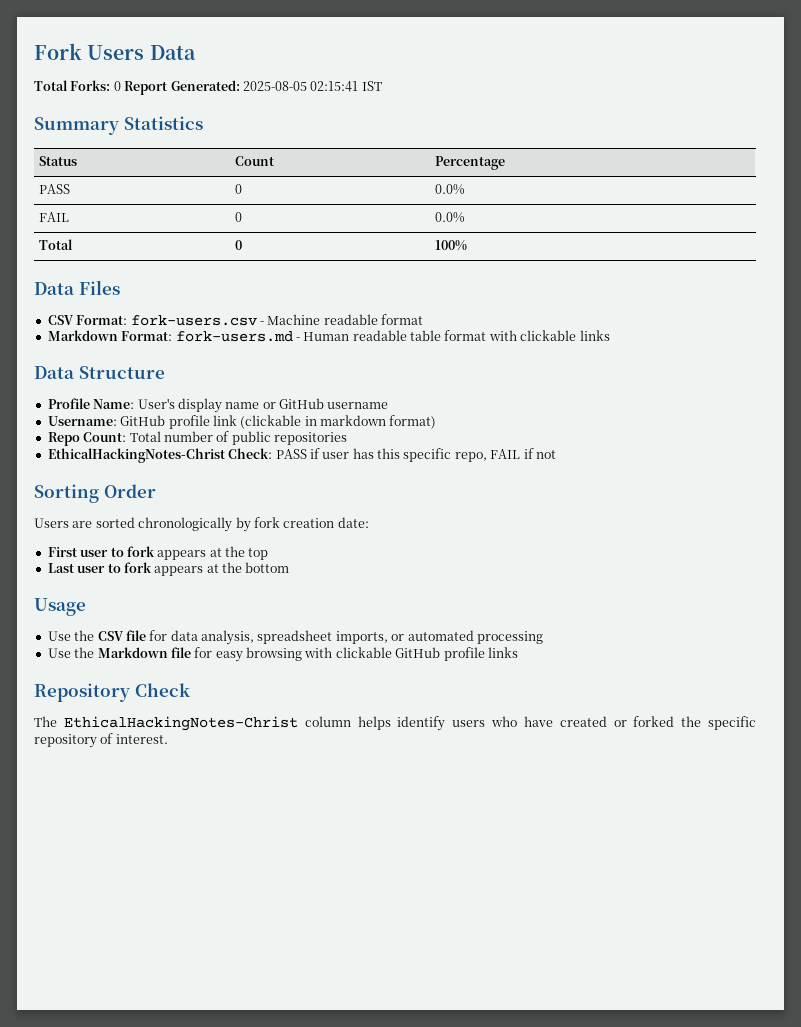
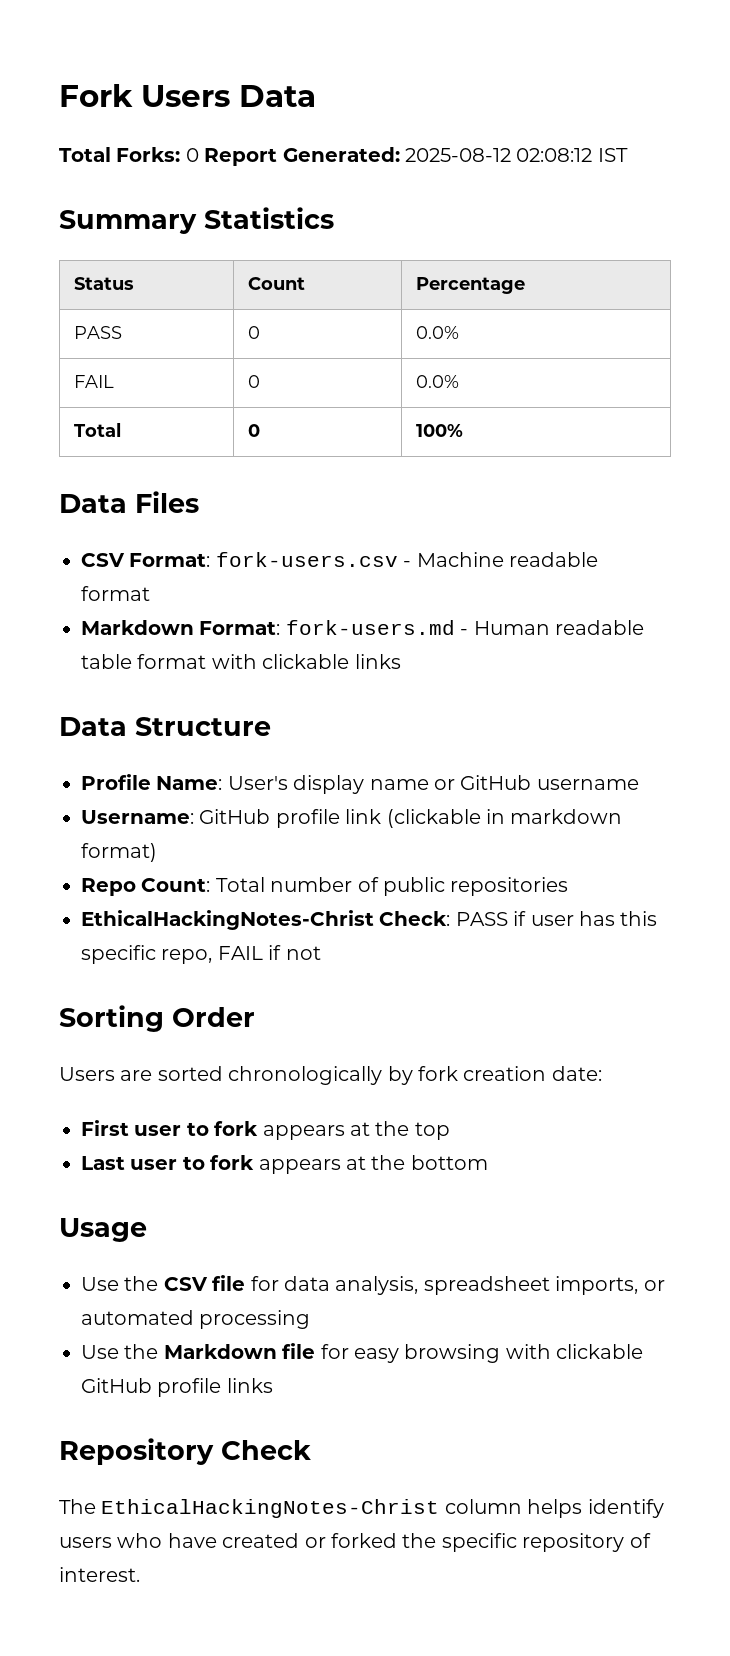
[242,81,359,92] 2025-08-05 02:15:41 -> [405,148,593,162] 2025-08-12 02:08:12

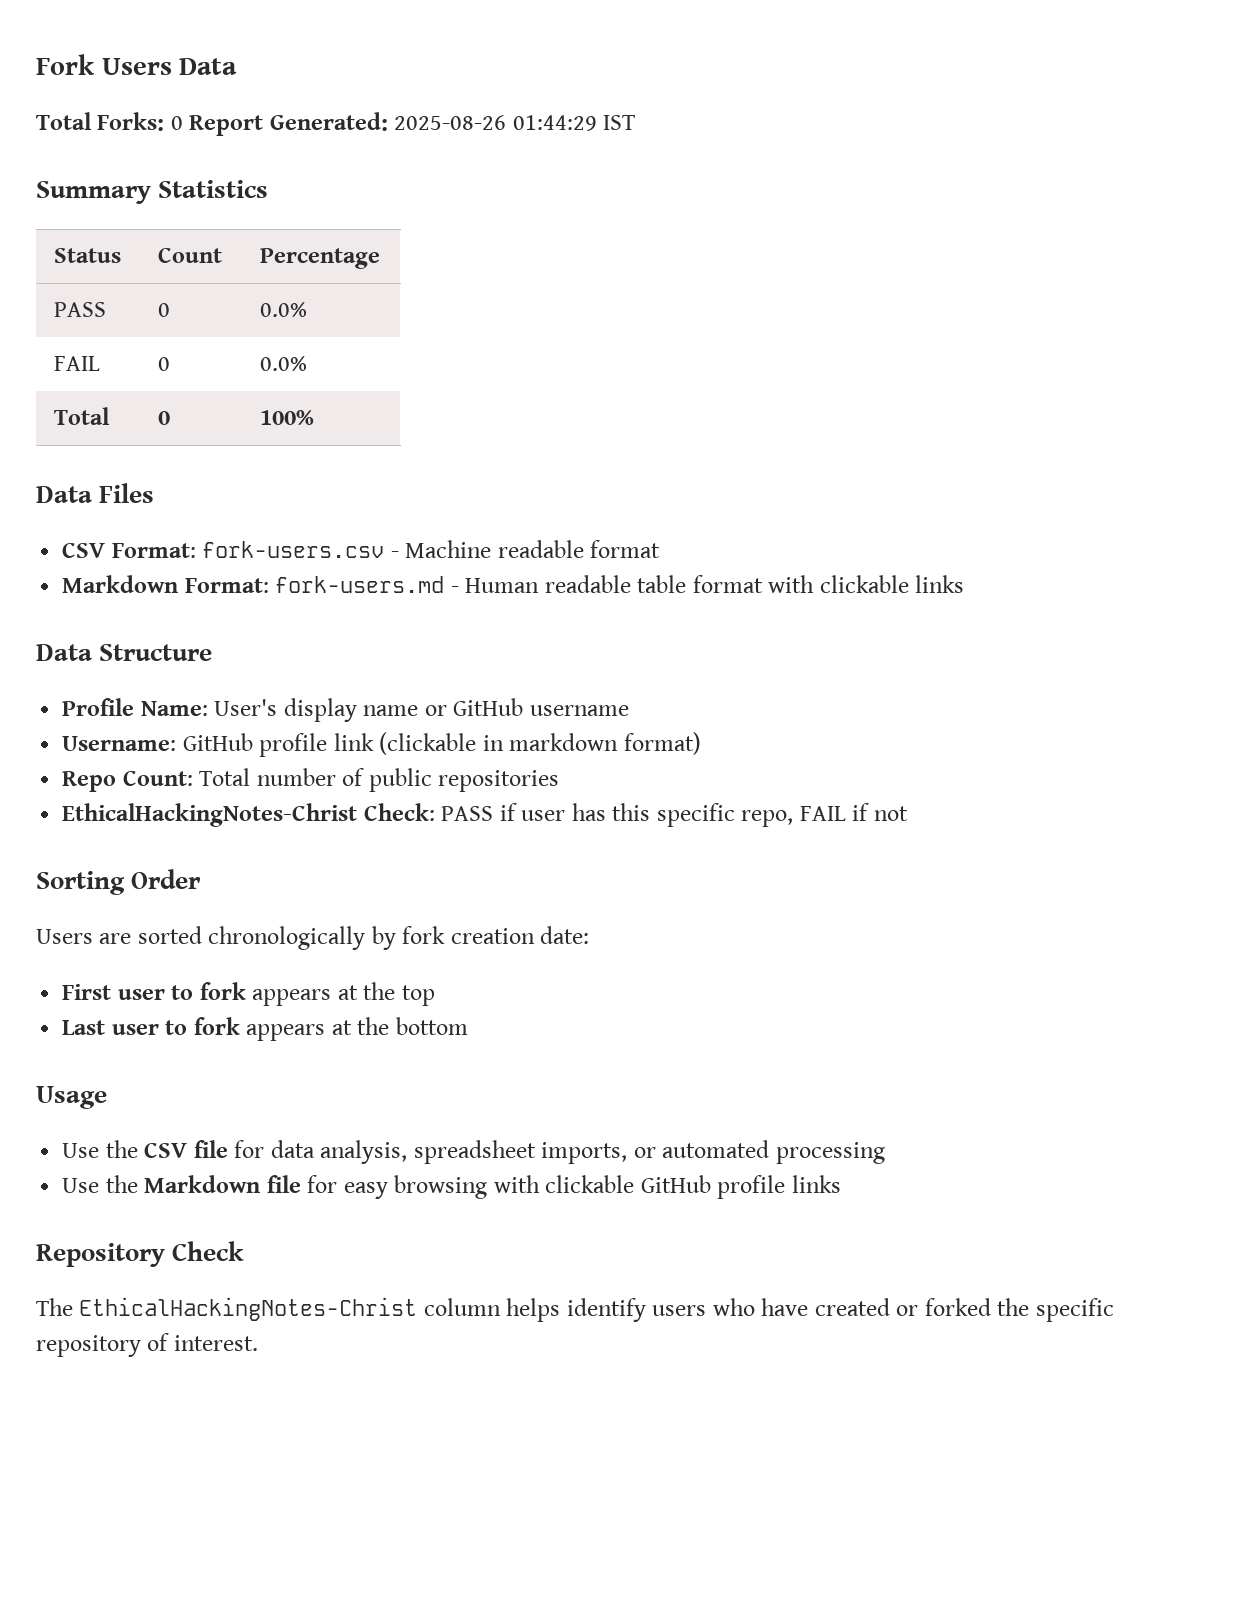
[405,148,593,162] 2025-08-12 02:08:12 -> [394,115,597,131] 2025-08-26 01:44:29

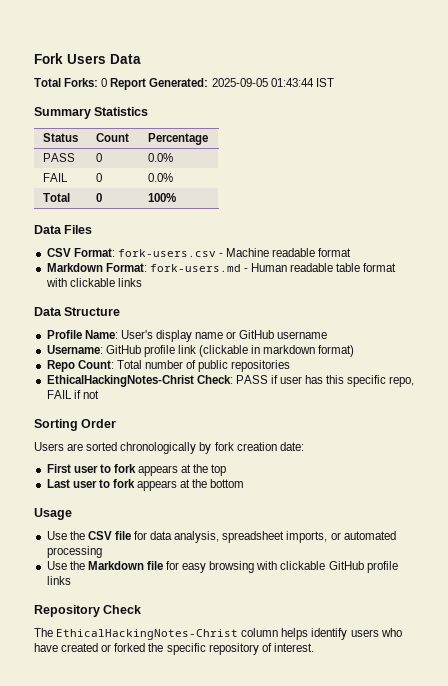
[394,115,597,131] 2025-08-26 01:44:29 -> [211,78,314,87] 2025-09-05 01:43:44

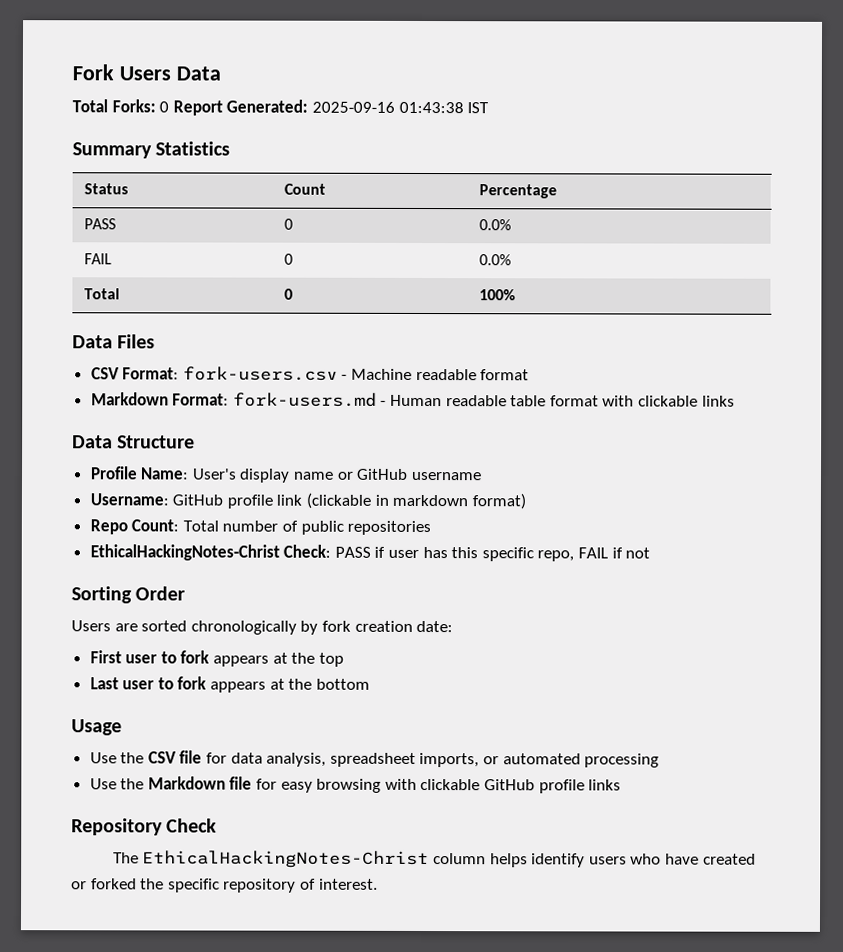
[211,78,314,87] 2025-09-05 01:43:44 -> [311,101,464,114] 2025-09-16 01:43:38

